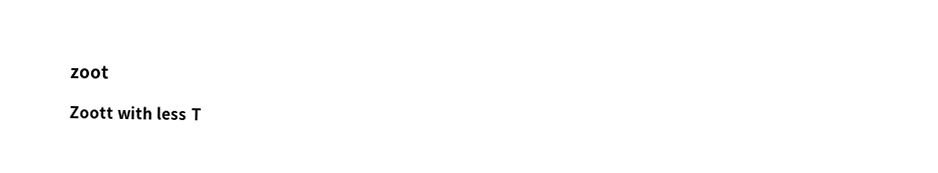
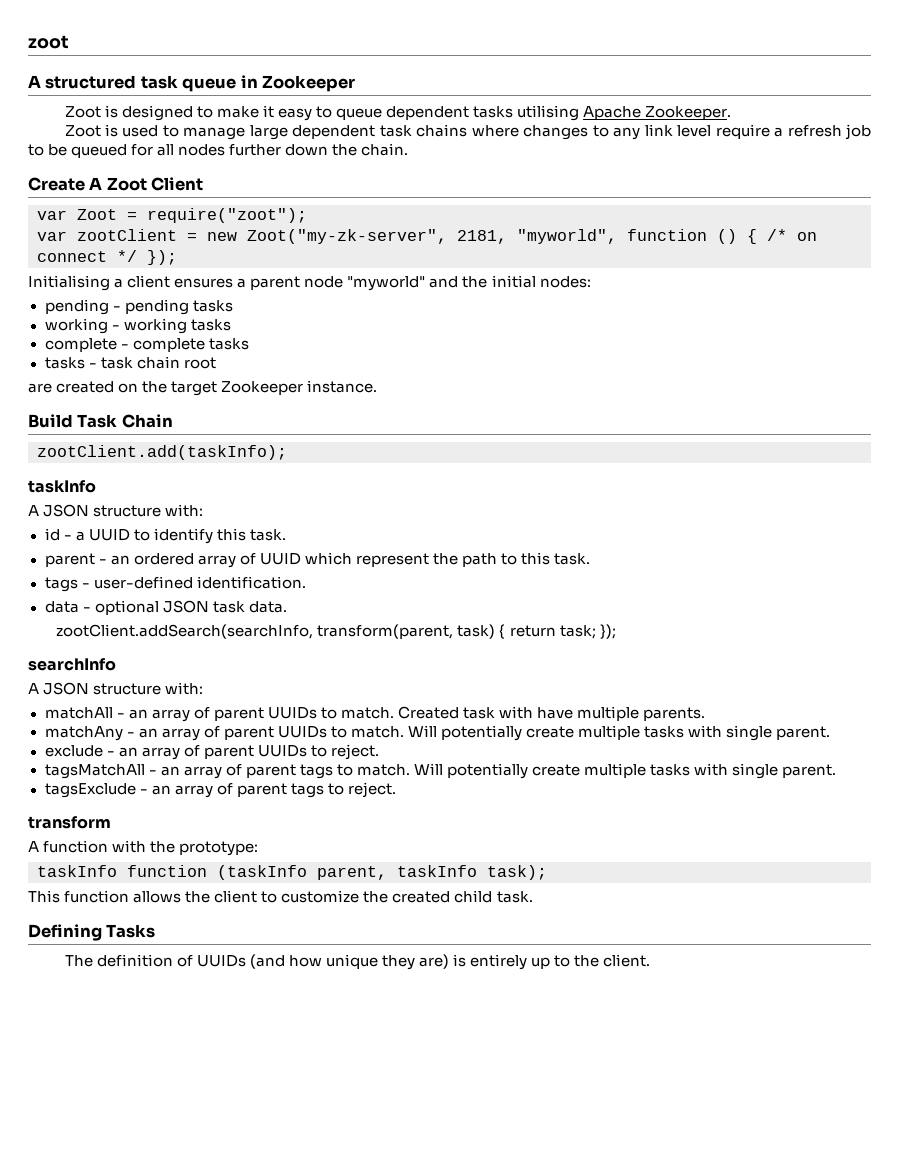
[69,105,202,121] Zoott with less T -> [28,75,356,92] [64,105,732,121] [64,124,871,140] [28,143,409,158] [28,177,204,191] [37,208,307,223] [37,229,817,244] [37,250,177,265] [28,275,591,291] [44,299,233,315] [44,318,231,334] [44,338,249,352] [44,356,216,369] [28,380,378,396] [28,414,173,428] [37,445,287,460] [28,480,96,493] [28,504,204,517] [44,528,286,544] [44,552,591,568] [44,576,306,592] [44,600,287,615] [56,624,616,639] [28,658,116,671] [28,682,204,695] [44,706,706,722] [44,725,831,741] [44,744,379,760] [44,763,837,779] [44,782,396,798] [28,816,111,829] [28,840,259,856] [37,865,547,880] [28,890,533,903] [28,924,156,941] [64,954,651,970] A structured task queue in Zookeeper // Zoot is designed to make it easy to queue dependent tasks utilising Apache Zookeeper. // Zoot is used to manage large dependent task chains where changes to any link level require a refresh job to be queued for all nodes further down the chain. // Create A Zoot Client // var Zoot = require("zoot"); // var zootClient = new Zoot("my-zk-server", 2181, "myworld", function () { /* on connect */ }); // Initialising a client ensures a parent node "myworld" and the initial nodes: // pending - pending tasks // working - working tasks // complete - complete tasks // tasks - task chain root // are created on the target Zookeeper instance. // Build Task Chain // zootClient.add(taskInfo); // taskInfo // A JSON structure with: // id - a UUID to identify this task. // parent - an ordered array of UUID which represent the path to this task. // tags - user-defined identification. // data - optional JSON task data. // zootClient.addSearch(searchInfo, transform(parent, task) { return task; }); // searchInfo // A JSON structure with: // matchAll - an array of parent UUIDs to match. Created task with have multiple parents. // matchAny - an array of parent UUIDs to match. Will potentially create multiple tasks with single parent. // exclude - an array of parent UUIDs to reject. // tagsMatchAll - an array of parent tags to match. Will potentially create multiple tasks with single parent. // tagsExclude - an array of parent tags to reject. // transform // A function with the prototype: // taskInfo function (taskInfo parent, taskInfo task); // This function allows the client to customize the created child task. // Defining Tasks // The definition of UUIDs (and how unique they are) is entirely up to the client.

